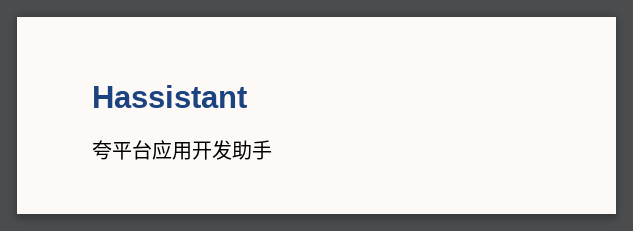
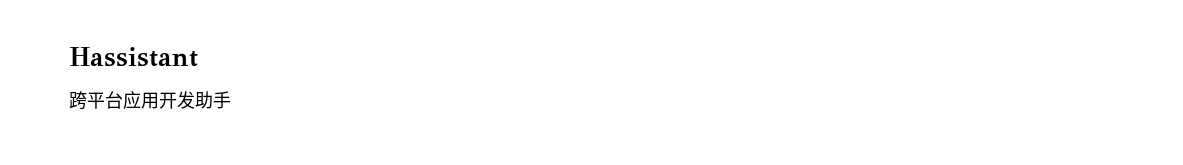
[92,140,112,160] 夸 -> [69,91,87,110] 跨

